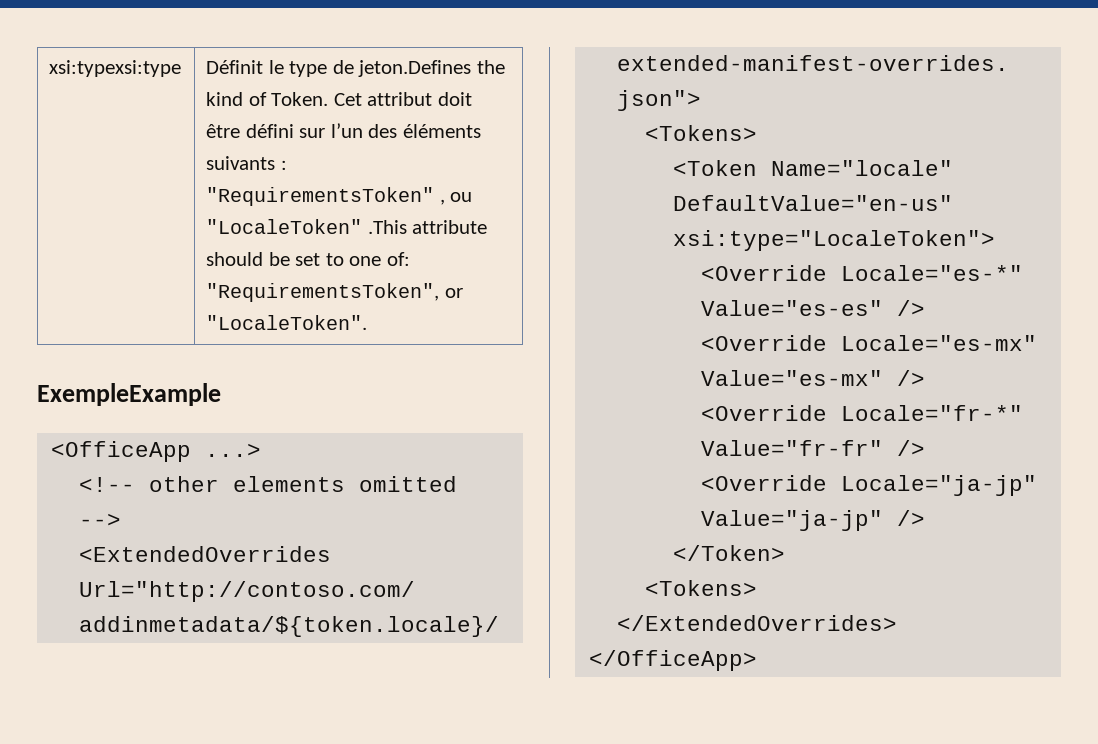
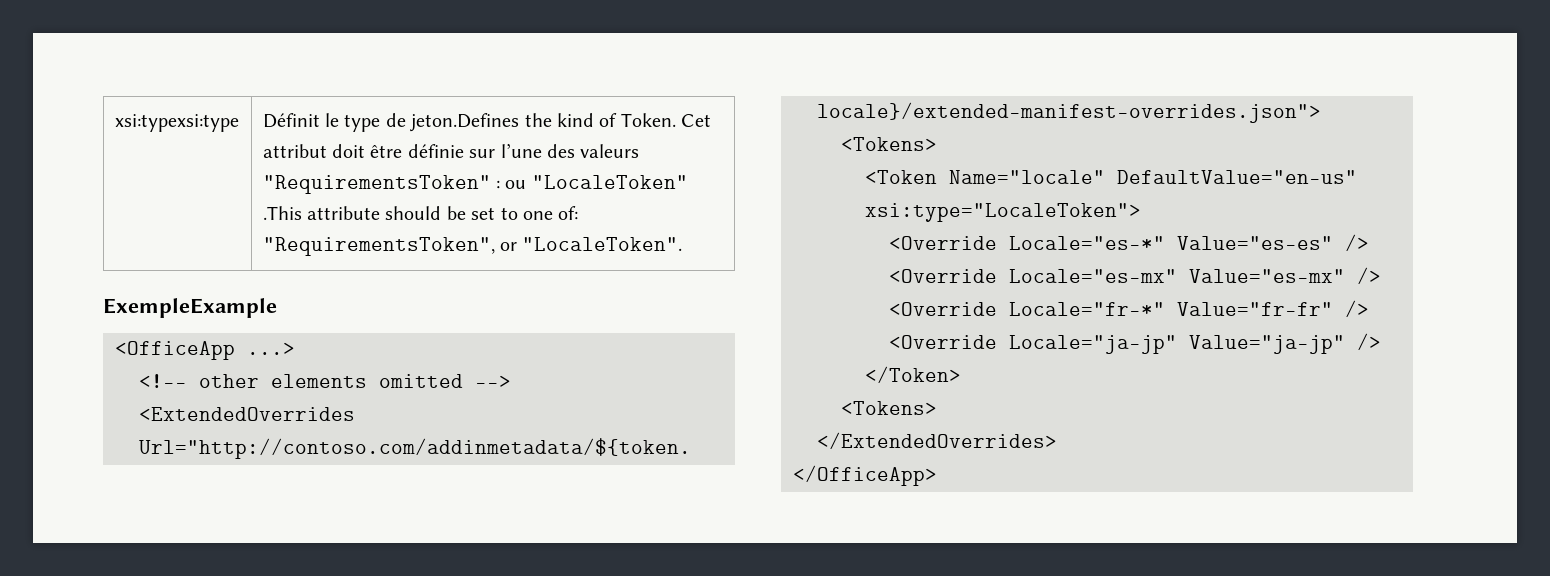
[245,123,481,138] [206,156,287,170] [206,187,445,206] défini sur l’un des éléments suivants : "RequirementsToken" , -> [407,143,640,158] [262,175,500,194] définie sur l’une des valeurs "RequirementsToken" :

